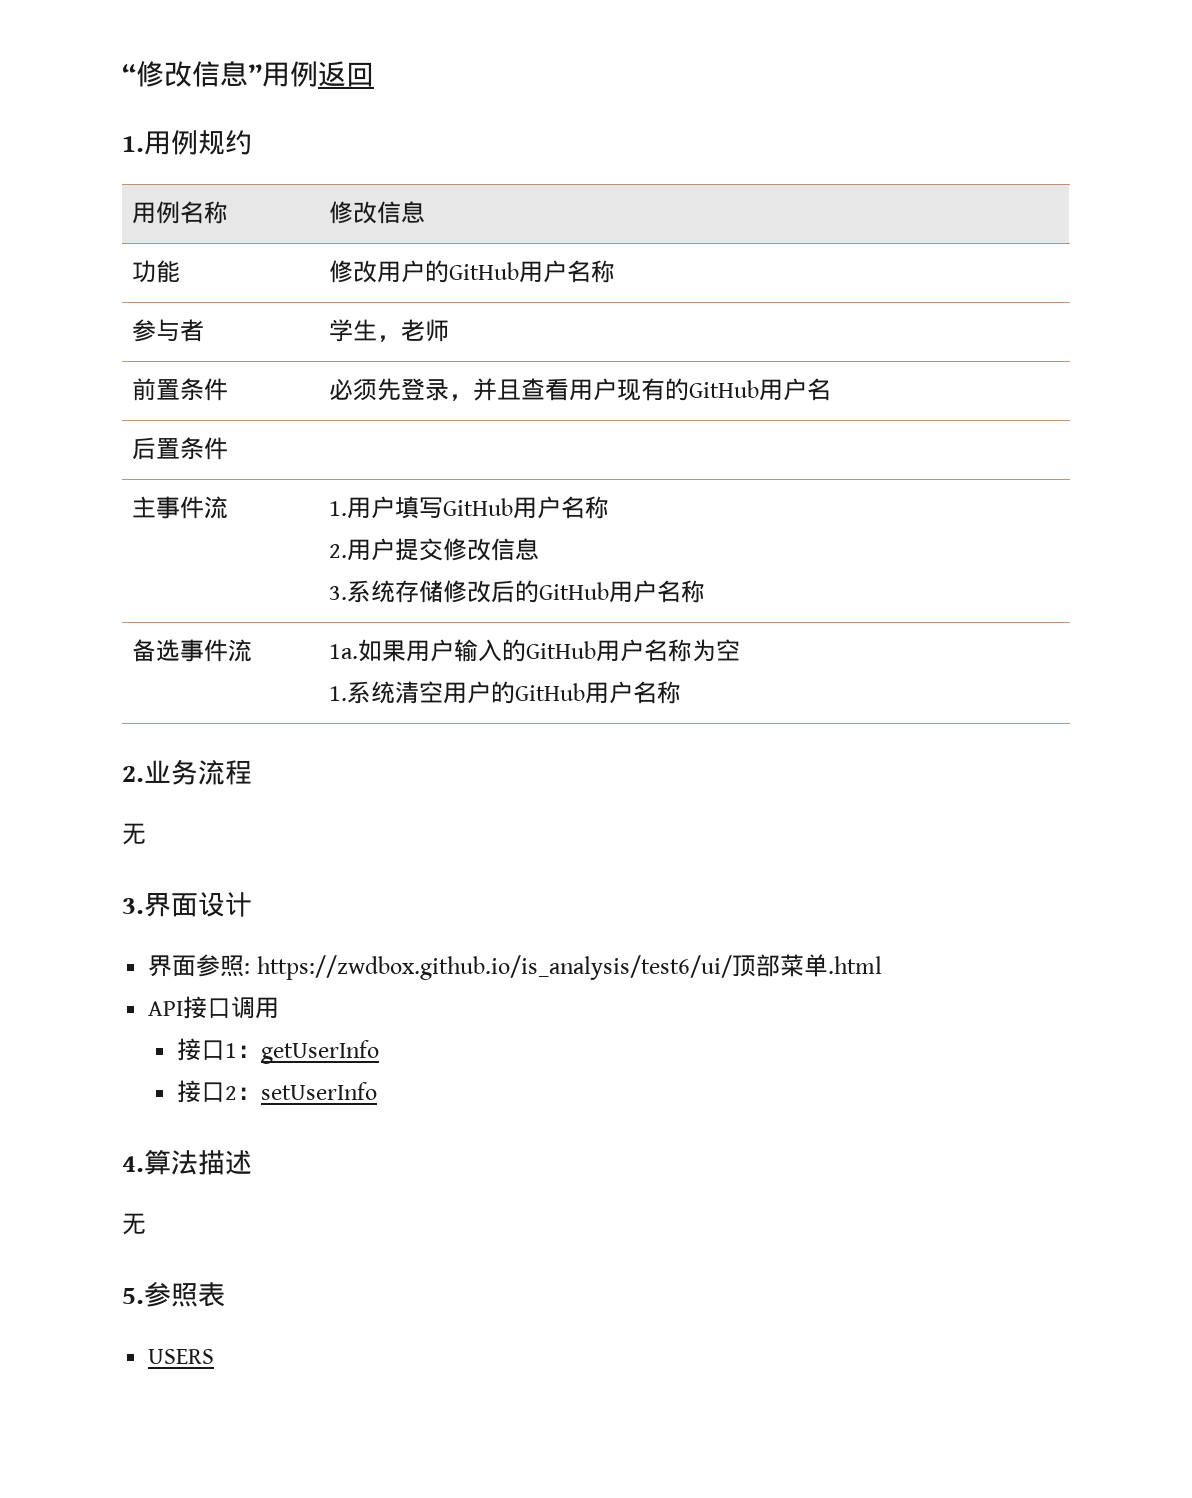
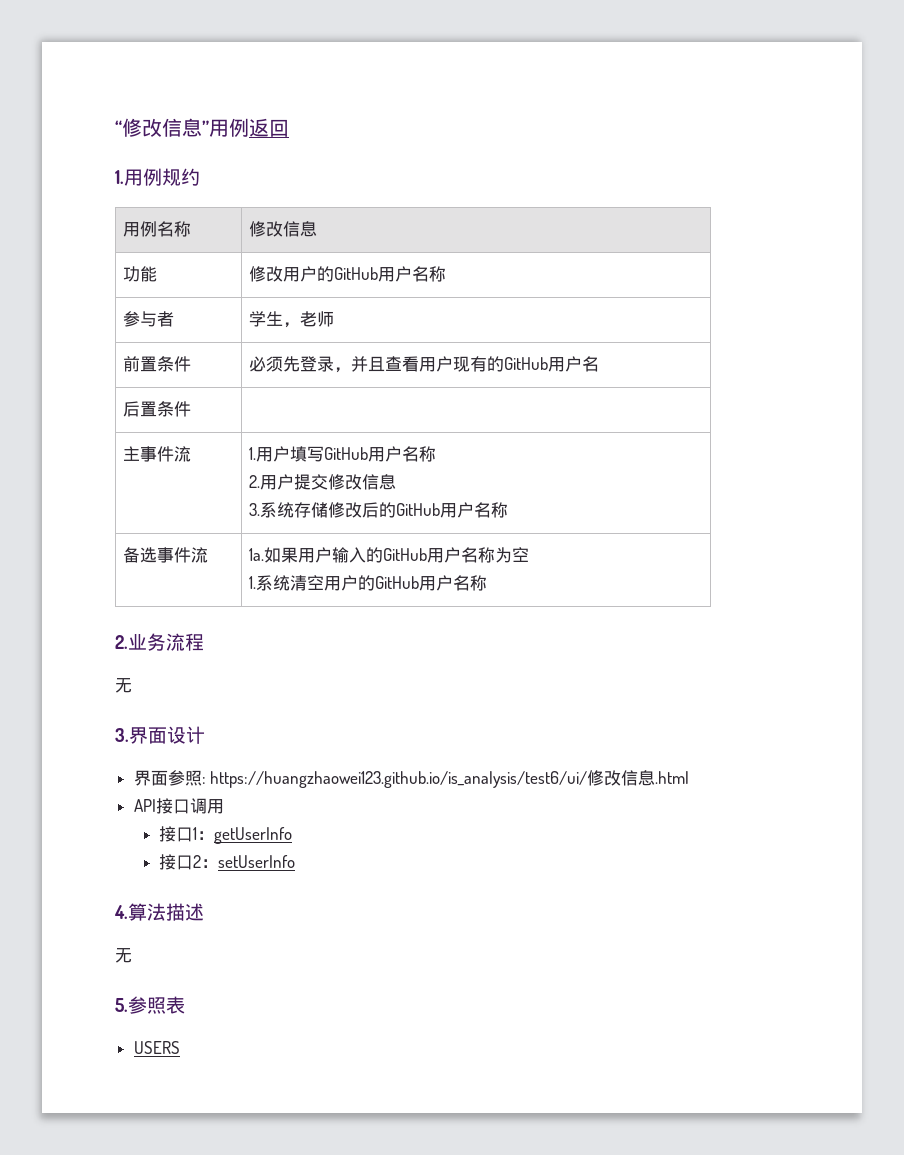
[256,954,828,980] https://zwdbox.github.io/is_analysis/test6/ui/顶部菜单 -> [210,770,656,788] https://huangzhaowei123.github.io/is_analysis/test6/ui/修改信息

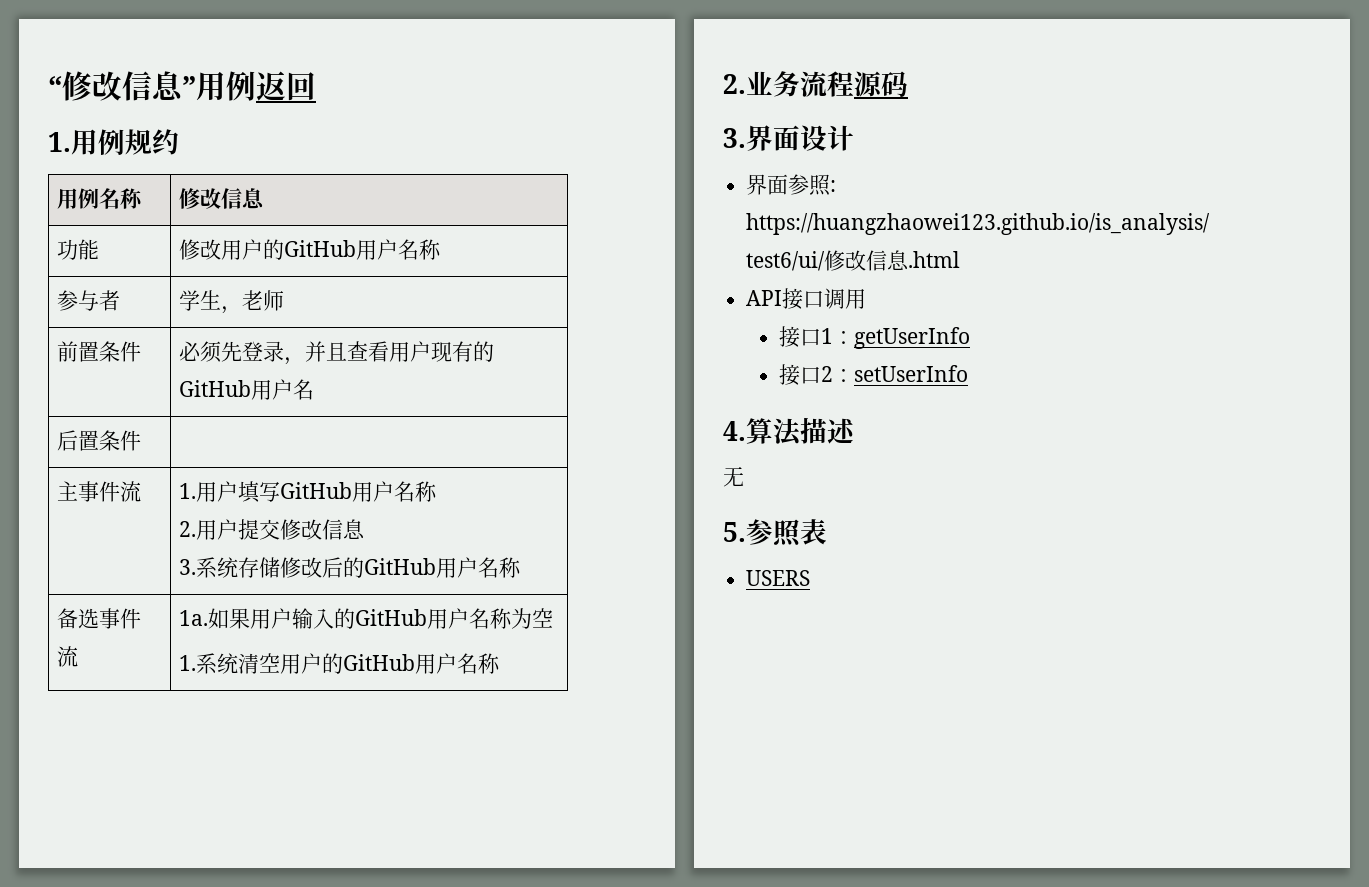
[115,678,132,693] // 无 -> [854,71,908,97] 源码

